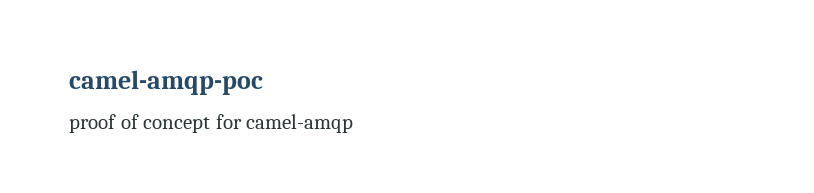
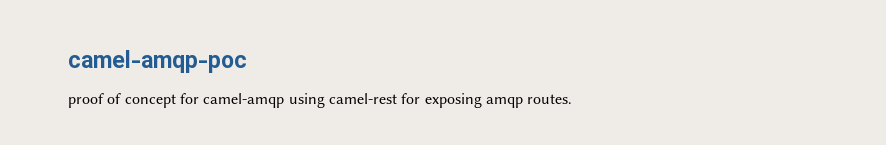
(354, 123) none -> [288,93,573,108] using camel-rest for exposing amqp routes.

